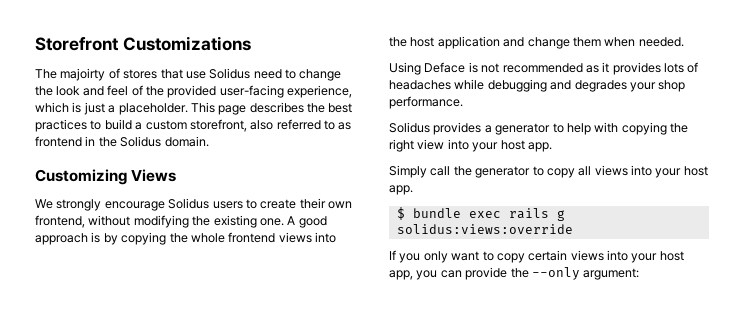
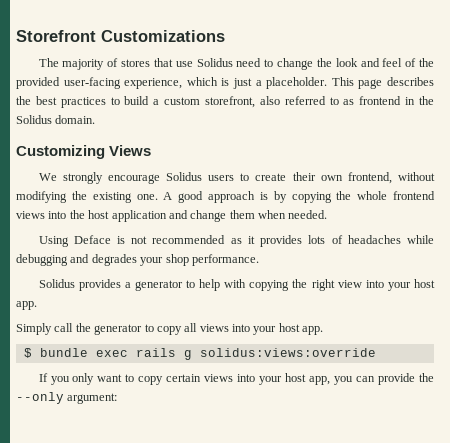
[60,68,106,81] majoirty -> [62,59,105,70] majority

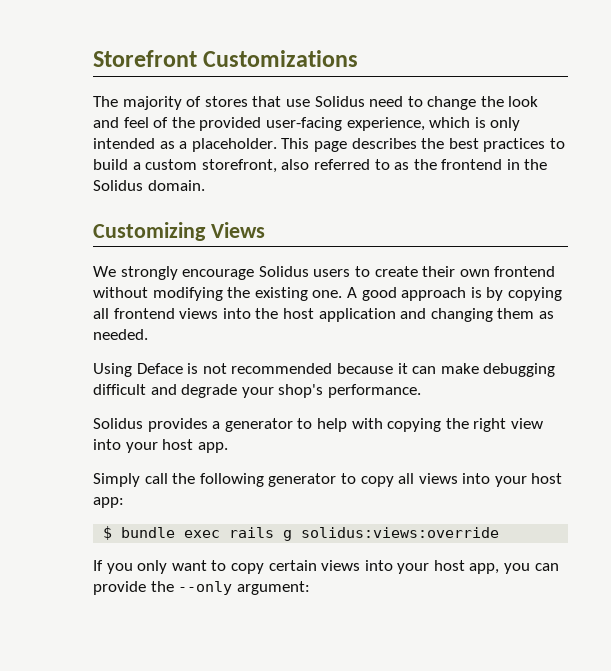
[232,78,252,89] just -> [490,117,521,131] [93,138,175,149] only intended as
(355, 102) none -> [413,159,437,170] the
[347,172,392,184] frontend, -> [494,266,556,277] frontend
[336,191,388,200] the whole -> [93,308,109,319] all
[190,210,286,222] change them when -> [430,308,554,322] changing them as
[230,235,434,247] [16,254,189,266] as it provides lots of headaches while debugging and degrades your shop -> [336,363,556,377] [93,384,324,398] because it can make debugging difficult and degrade your shop's
(91, 327) none -> [199,473,264,487] following
[302,326,324,335] app. -> [93,497,124,508] app:

